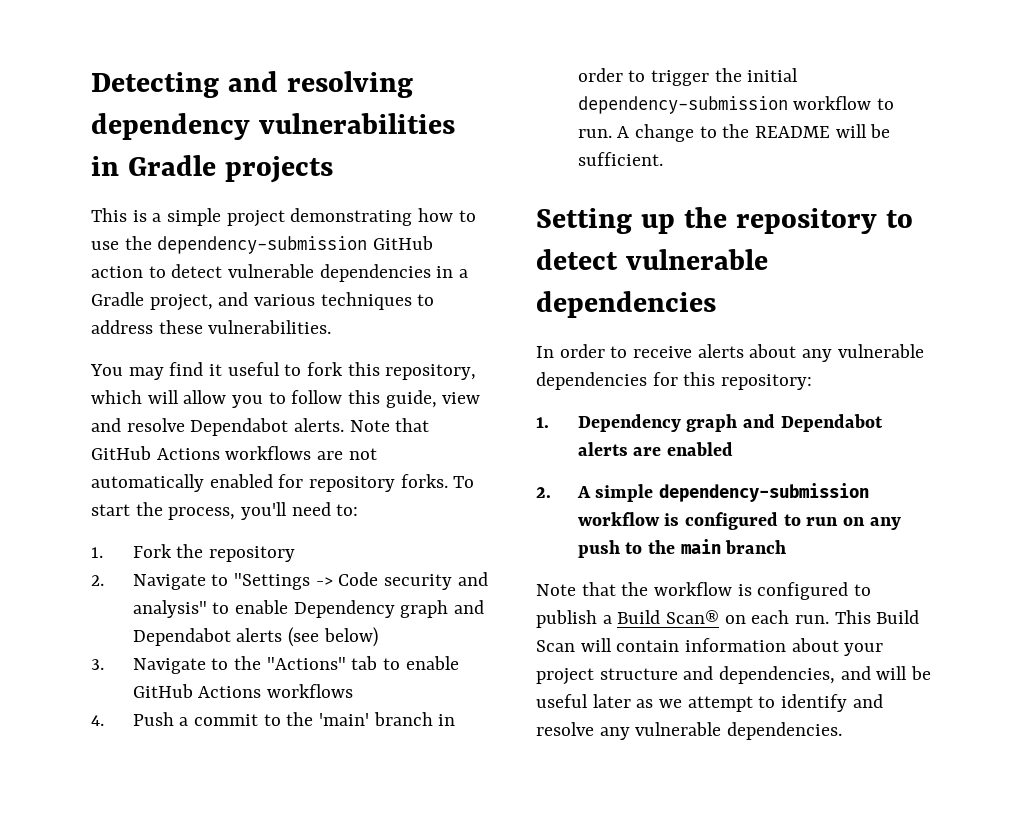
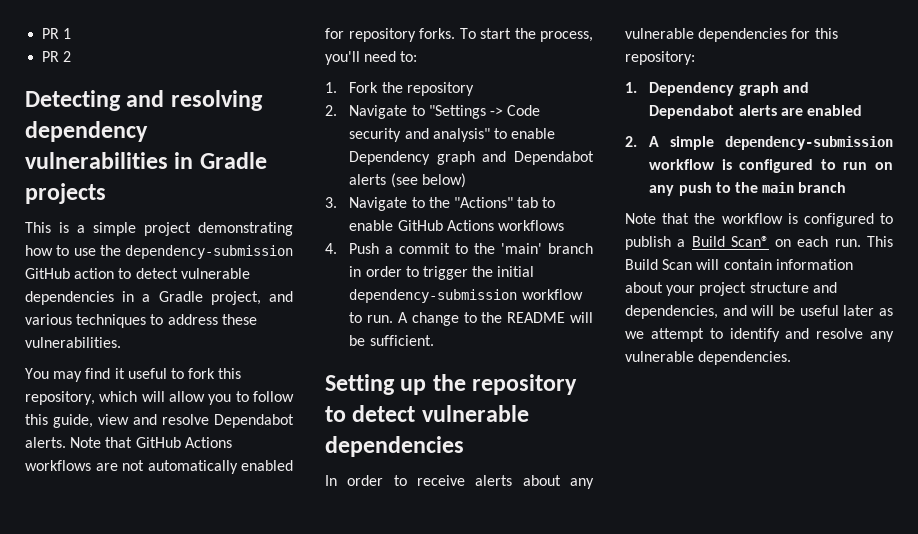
(91, 85) none -> [42,28,72,39] [42,51,72,62] PR 1 // PR 2 //

